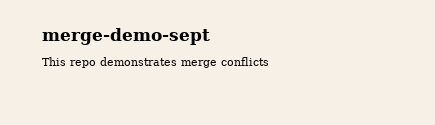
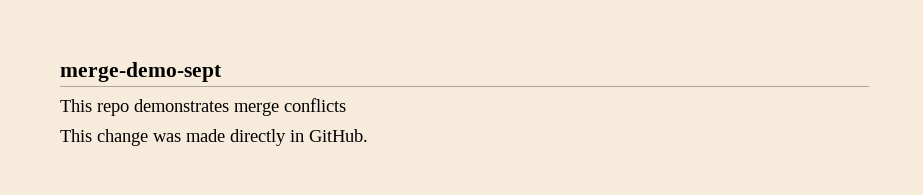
(269, 61) none -> [60,129,368,146] // This change was made directly in GitHub.

